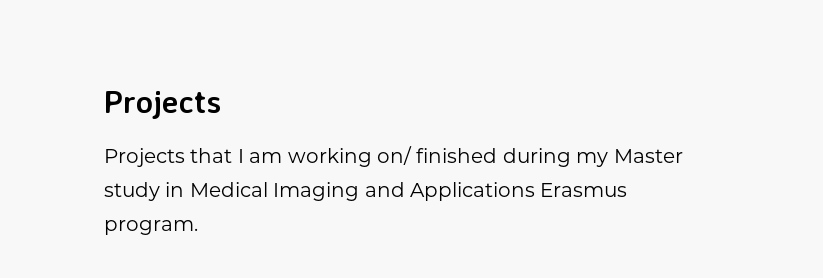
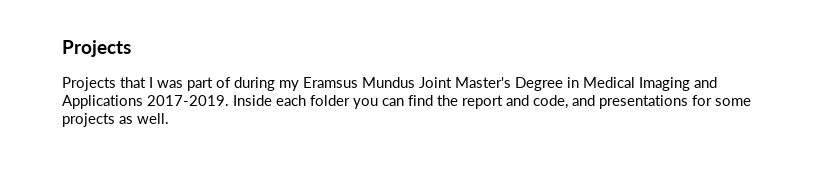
[249,146,683,167] [104,182,160,201] am working on/ finished during my Master study -> [157,77,563,91] was part of during my Eramsus Mundus Joint Master's Degree
[540,183,628,197] [104,220,198,235] Erasmus program. -> [147,95,751,109] [62,113,169,127] 2017-2019. Inside each folder you can find the report and code, and presentations for some projects as well.

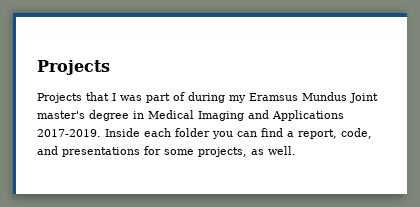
[455,77,563,91] Master's Degree -> [37,110,129,121] master's degree
[437,95,529,109] the report and -> [287,129,337,139] a report,
[62,113,115,127] projects -> [198,147,247,157] projects,

